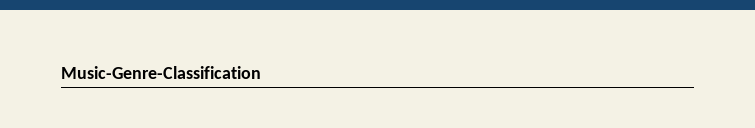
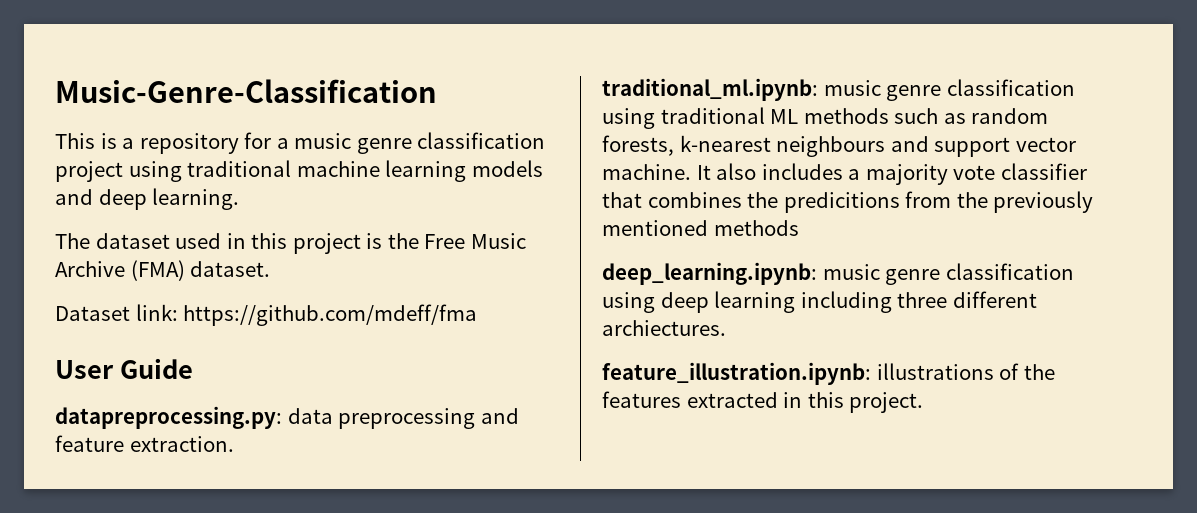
(261, 72) none -> [55,132,546,154] [55,160,543,182] [55,188,240,210] [55,233,526,254] [55,260,271,281] [55,304,478,326] [55,358,193,379] [55,406,519,429] [55,435,234,452] [602,78,1075,101] [602,107,1049,129] [602,135,1076,157] [602,163,1087,185] [602,191,1094,213] [602,220,799,236] [602,262,1074,285] [602,291,1037,313] [602,320,726,336] [602,362,1055,385] [602,391,924,413] // This is a repository for a music genre classification project using traditional machine learning models and deep learning. // The dataset used in this project is the Free Music Archive (FMA) dataset. // Dataset link: https://github.com/mdeff/fma // User Guide // datapreprocessing.py: data preprocessing and feature extraction. // traditional_ml.ipynb: music genre classification using traditional ML methods such as random forests, k-nearest neighbours and support vector machine. It also includes a majority vote classifier that combines the predicitions from the previously mentioned methods // deep_learning.ipynb: music genre classification using deep learning including three different archiectures. // feature_illustration.ipynb: illustrations of the features extracted in this project.

